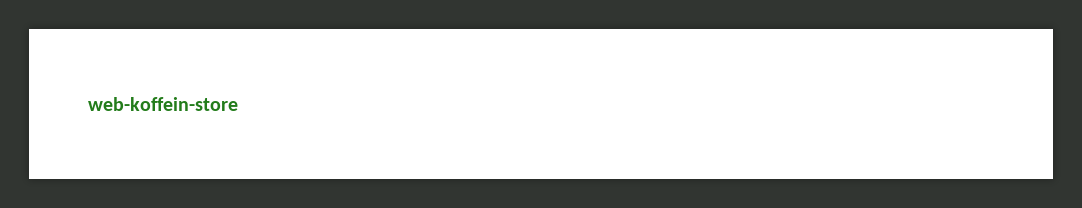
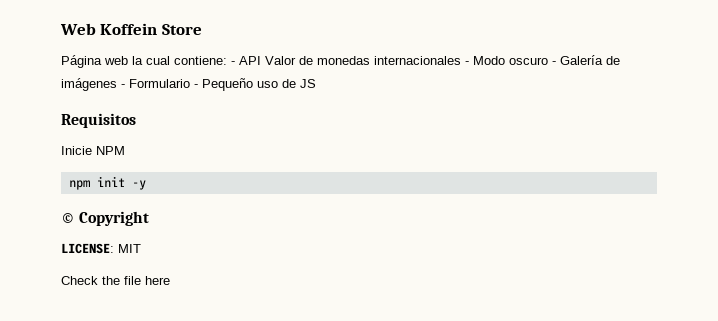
[88,97,238,111] web-koffein-store -> [60,23,202,35] [61,55,620,68] [61,78,316,91] [61,113,136,128] [61,146,125,155] [68,176,146,190] [61,211,150,226] [61,243,141,254] [61,276,170,285] Web Koffein Store // Página web la cual contiene: - API Valor de monedas internacionales - Modo oscuro - Galería de imágenes - Formulario - Pequeño uso de JS // Requisitos // Inicie NPM // npm init -y // © Copyright // LICENSE: MIT // Check the file here

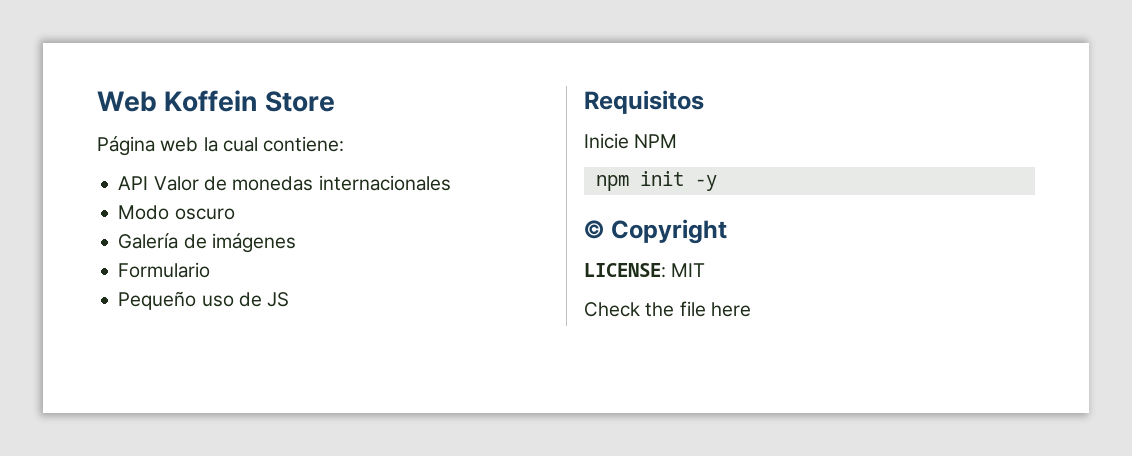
[231,61,235,65] - -> (345, 144) //
[465,61,469,65] - -> (451, 183) //
[552,61,556,65] - -> (235, 214) //
[121,84,125,88] - -> (296, 243) //
[194,84,198,88] - -> (211, 270) //

